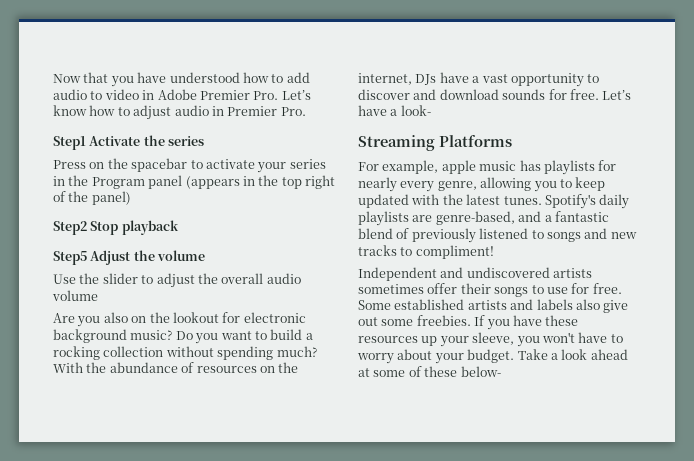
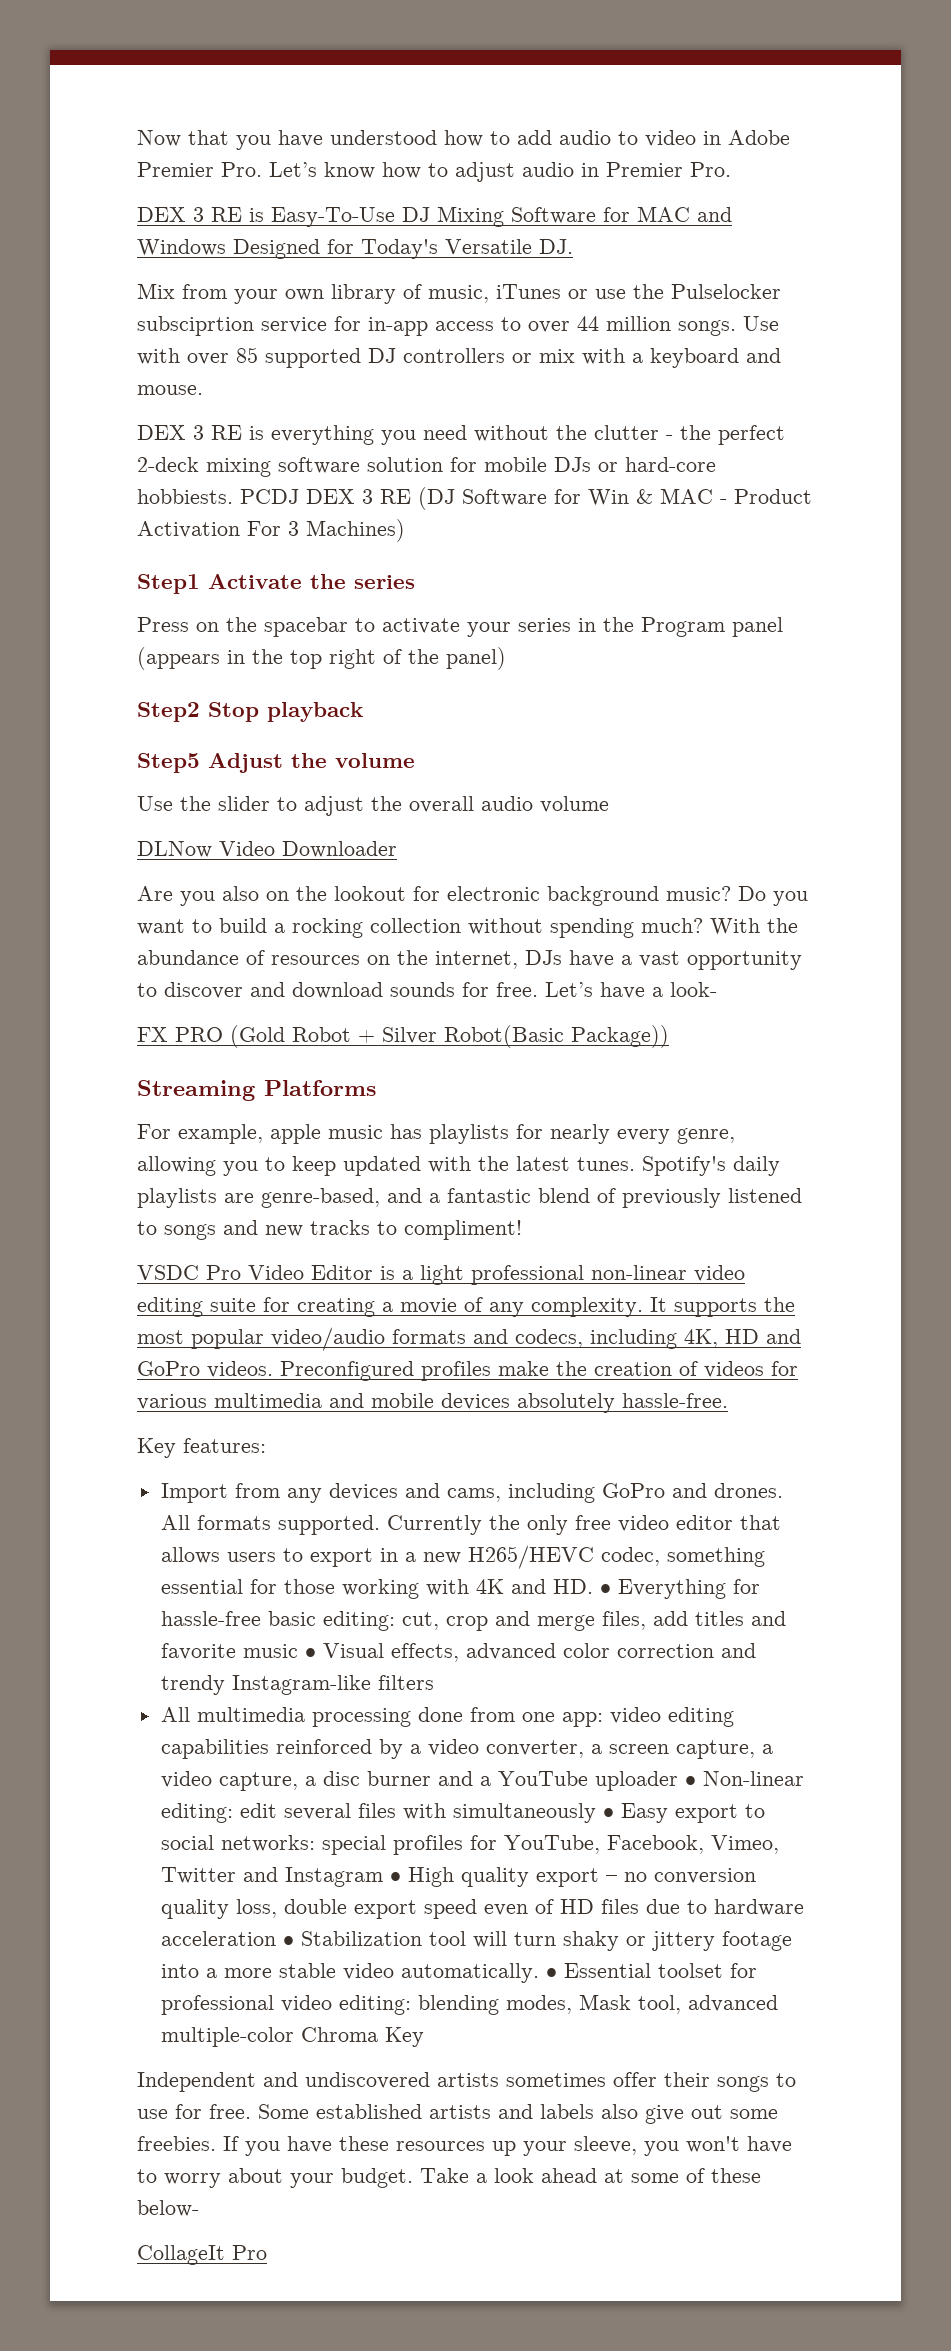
(306, 111) none -> [137,206,732,227] [137,239,573,259] [137,283,781,304] [137,316,779,336] [137,347,781,368] [137,385,203,395] [137,425,785,445] [137,457,716,477] [137,487,812,510] [137,519,405,542] // DEX 3 RE is Easy-To-Use DJ Mixing Software for MAC and Windows Designed for Today's Versatile DJ. // Mix from your own library of music, iTunes or use the Pulselocker subsciprtion service for in-app access to over 44 million songs. Use with over 85 supported DJ controllers or mix with a keyboard and mouse. // DEX 3 RE is everything you need without the clutter - the perfect 2-deck mixing software solution for mobile DJs or hard-core hobbiests. PCDJ DEX 3 RE (DJ Software for Win & MAC - Product Activation For 3 Machines)
(98, 295) none -> [137,841,397,858] // DLNow Video Downloader
(431, 110) none -> [137,1025,669,1048] // FX PRO (Gold Robot + Silver Robot(Basic Package))
(494, 252) none -> [137,1265,745,1285] [137,1297,795,1317] [137,1327,801,1351] [137,1361,798,1381] [137,1393,728,1413] [137,1438,266,1458] [160,1483,783,1503] [160,1515,781,1535] [160,1545,765,1569] [160,1579,760,1599] [160,1611,786,1631] [160,1643,756,1662] [160,1675,434,1695] [160,1707,734,1727] [160,1739,773,1759] [160,1771,804,1791] [160,1803,765,1823] [160,1835,779,1855] [160,1867,756,1887] [160,1899,804,1919] [160,1931,792,1951] [160,1963,757,1983] [160,1994,778,2015] [160,2027,424,2047] // VSDC Pro Video Editor is a light professional non-linear video editing suite for creating a movie of any complexity. It supports the most popular video/audio formats and codecs, including 4K, HD and GoPro videos. Preconfigured profiles make the creation of videos for various multimedia and mobile devices absolutely hassle-free. // Key features: // Import from any devices and cams, including GoPro and drones. All formats supported. Сurrently the only free video editor that allows users to export in a new H265/HEVC codec, something essential for those working with 4K and HD. • Everything for hassle-free basic editing: cut, crop and merge files, add titles and favorite music • Visual effects, advanced color correction and trendy Instagram-like filters // All multimedia processing done from one app: video editing capabilities reinforced by a video converter, a screen capture, a video capture, a disc burner and a YouTube uploader • Non-linear editing: edit several files with simultaneously • Easy export to social networks: special profiles for YouTube, Facebook, Vimeo, Twitter and Instagram • High quality export – no conversion quality loss, double export speed even of HD files due to hardware acceleration • Stabilization tool will turn shaky or jittery footage into a more stable video automatically. • Essential toolset for professional video editing: blending modes, Mask tool, advanced multiple-color Chroma Key
(501, 371) none -> [137,2245,267,2265] // CollageIt Pro

